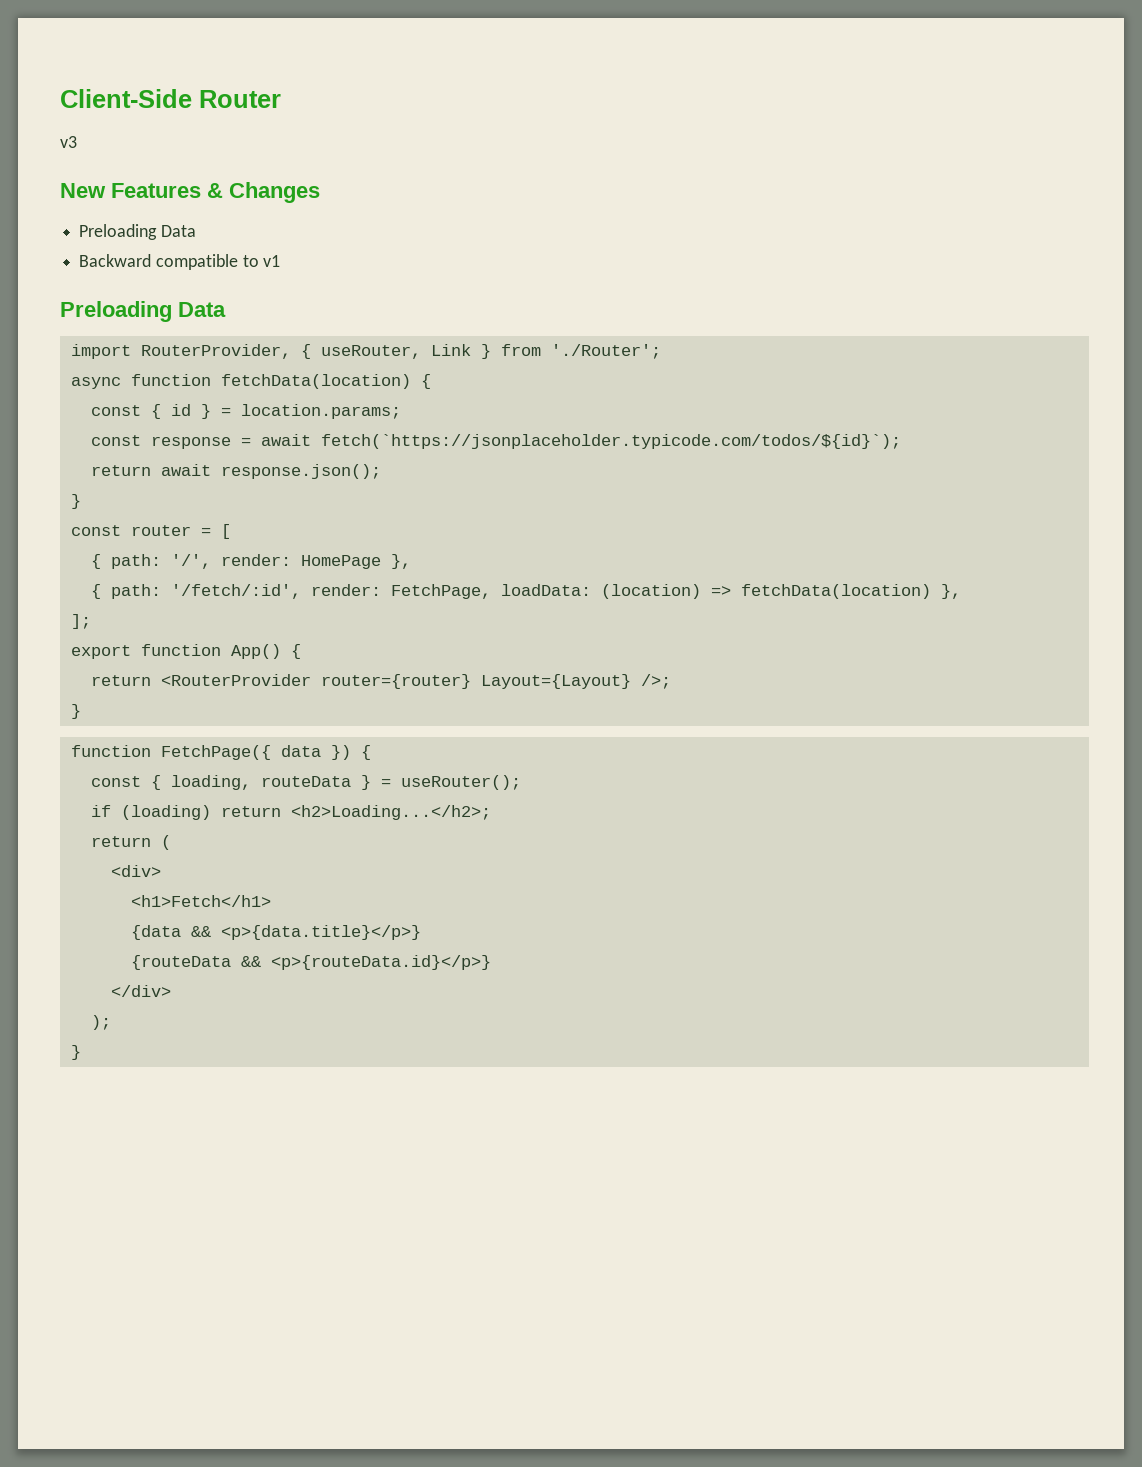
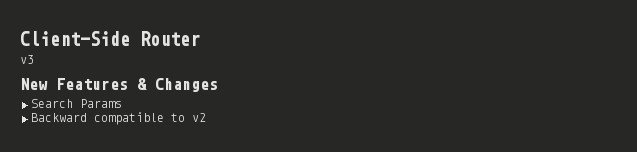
[79,224,196,240] Preloading Data -> [31,99,122,108] Search Params
[263,255,281,267] [60,301,226,322] [70,344,661,359] [70,374,431,389] [90,404,401,419] [90,434,901,449] [90,464,381,479] [70,494,81,509] [70,524,231,539] [90,554,411,569] [90,584,961,599] [70,614,91,629] [70,644,301,659] [90,674,671,689] [70,704,81,719] [70,745,371,760] [90,775,521,790] [90,805,491,820] [90,835,171,850] [110,865,161,877] [130,895,271,907] [130,925,421,940] [130,955,491,970] [110,985,171,997] [90,1015,111,1030] [70,1045,81,1060] v1 // Preloading Data // import RouterProvider, { useRouter, Link } from './Router'; // async function fetchData(location) { // const { id } = location.params; // const response = await fetch(`https://jsonplaceholder.typicode.com/todos/${id}`); // return await response.json(); // } // const router = [ // { path: '/', render: HomePage }, // { path: '/fetch/:id', render: FetchPage, loadData: (location) => fetchData(location) }, // ]; // export function App() { // return <RouterProvider router={router} Layout={Layout} />; // } // function FetchPage({ data }) { // const { loading, routeData } = useRouter(); // if (loading) return <h2>Loading...</h2>; // return ( // <div> // <h1>Fetch</h1> // {data && <p>{data.title}</p>} // {routeData && <p>{routeData.id}</p>} // </div> // ); // } -> [192,113,206,122] v2

